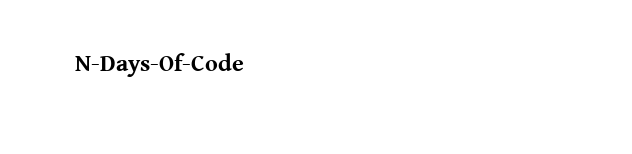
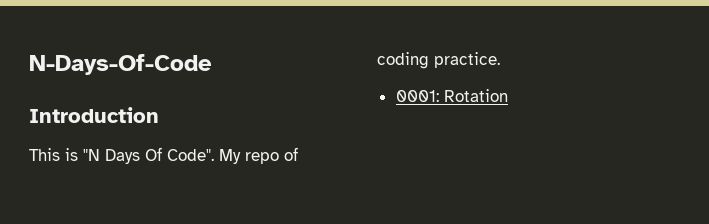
(244, 65) none -> [29,107,159,123] [29,147,298,164] [377,52,500,69] [395,89,508,102] // Introduction // This is "N Days Of Code". My repo of coding practice. // 0001: Rotation

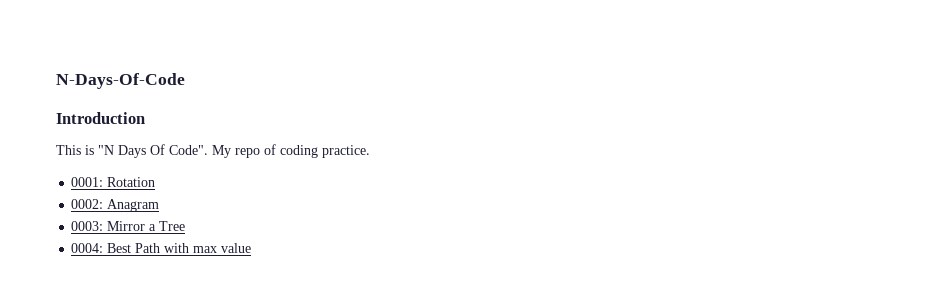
(508, 95) none -> [71,199,160,212] [71,221,186,231] [71,243,252,253] // 0002: Anagram // 0003: Mirror a Tree // 0004: Best Path with max value

